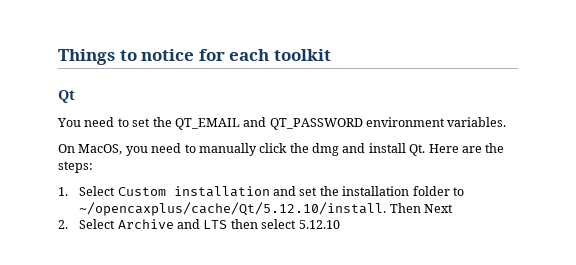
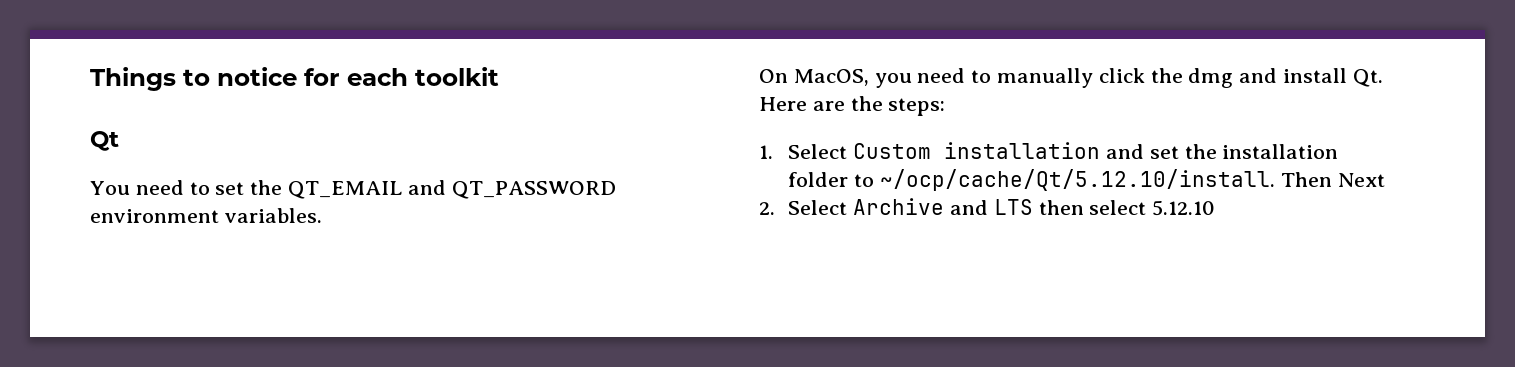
[79,202,387,216] ~/opencaxplus/cache/Qt/5.12.10/install. -> [880,169,1276,191] ~/ocp/cache/Qt/5.12.10/install.

